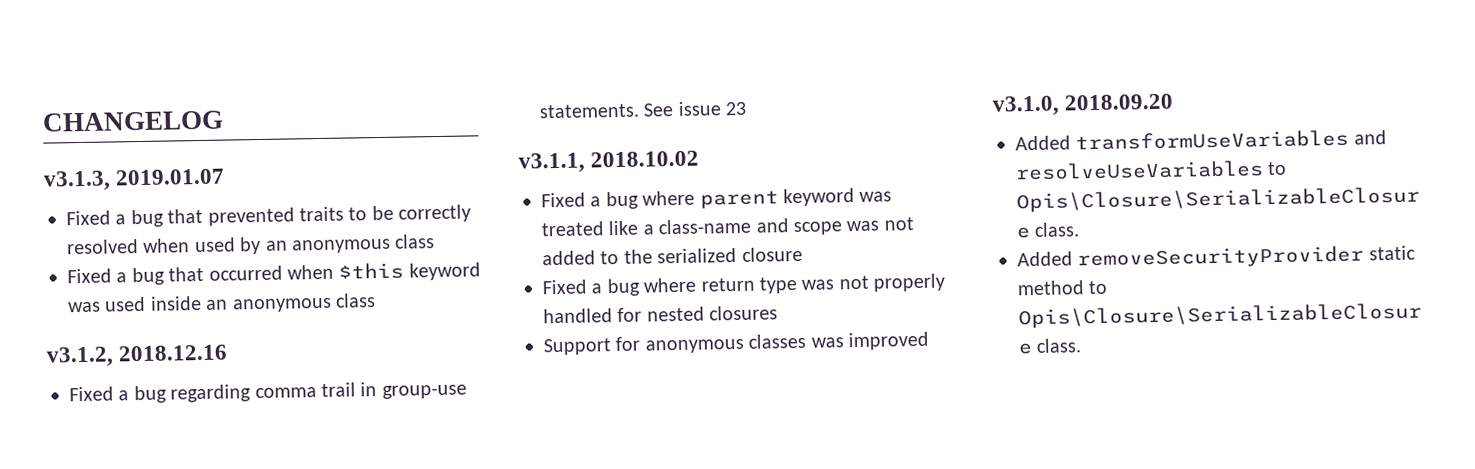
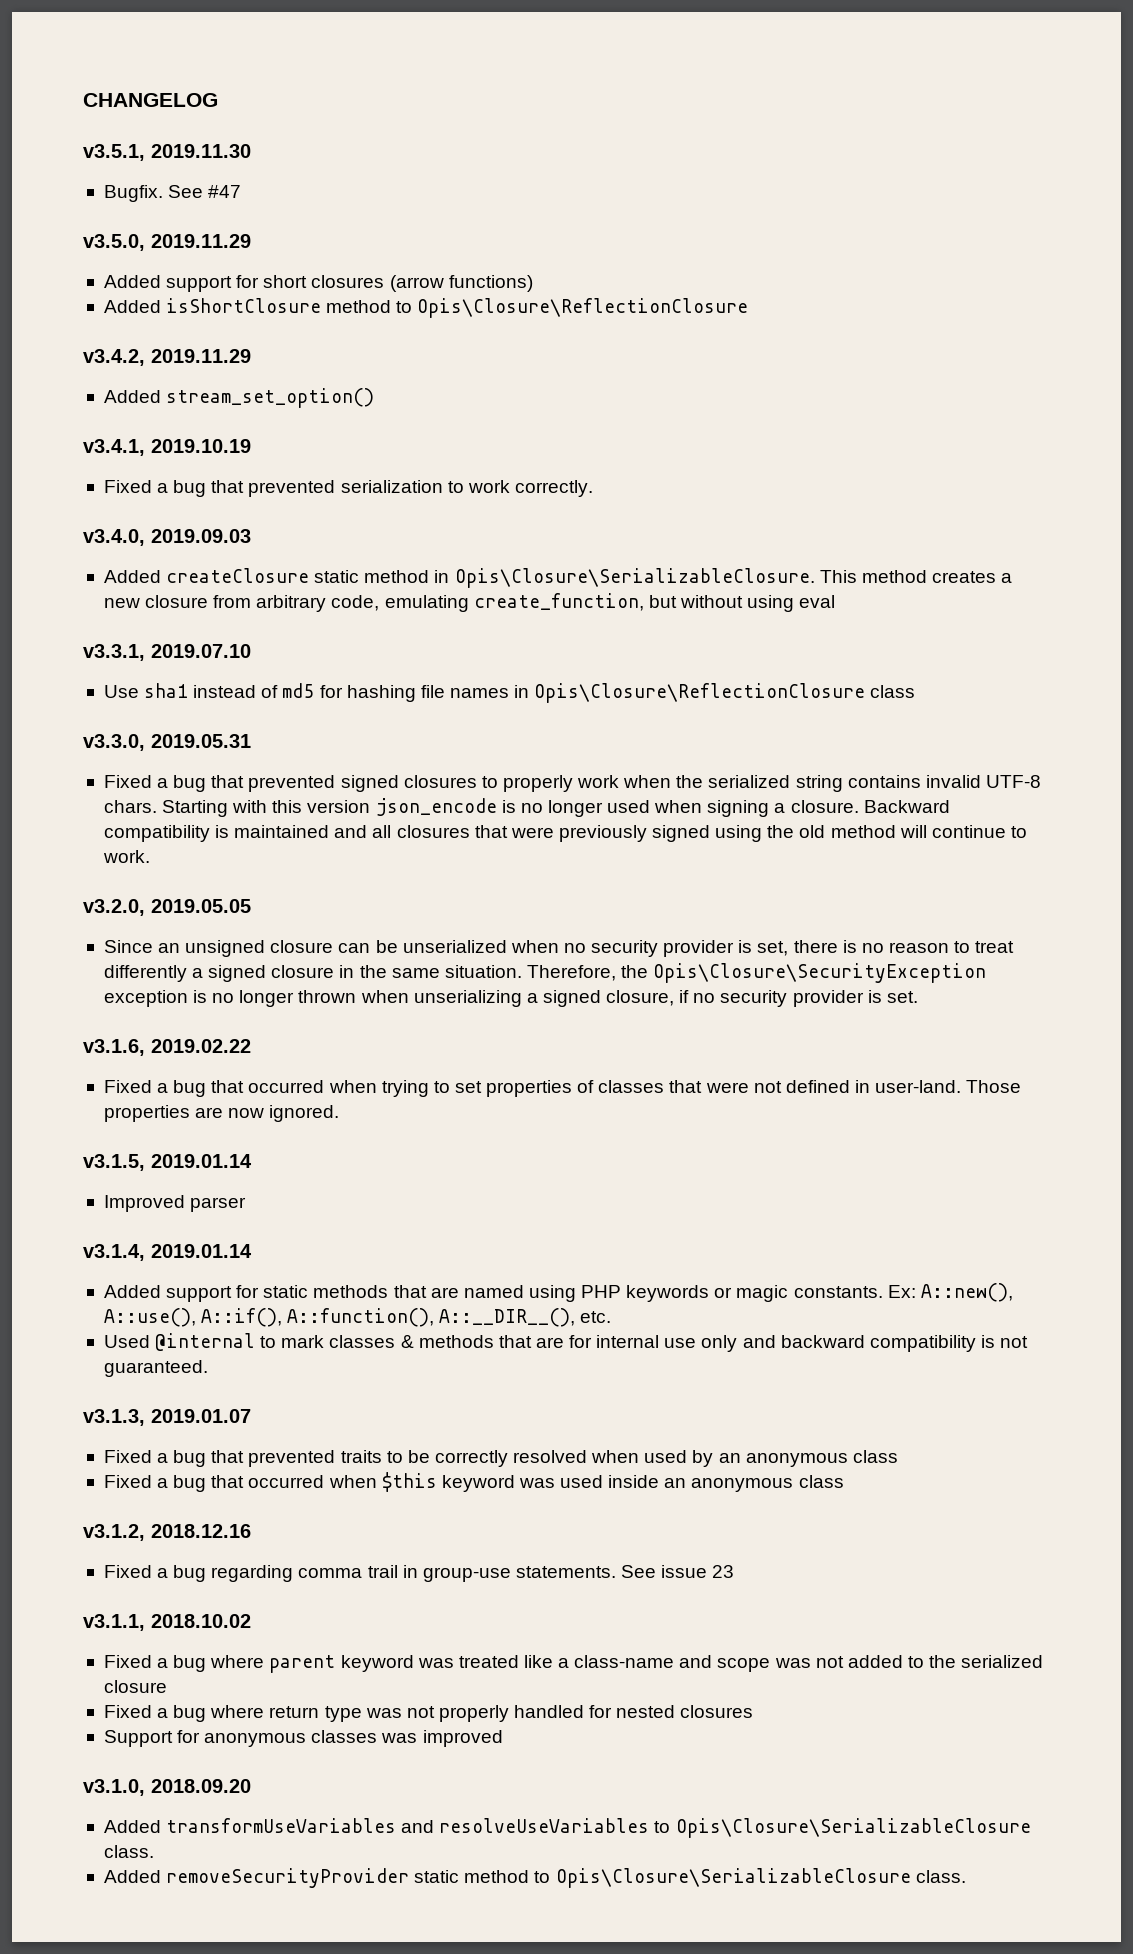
(224, 121) none -> [83,144,251,161] [103,185,242,202] [83,234,251,251] [103,275,533,292] [103,298,749,318] [83,349,251,366] [103,388,375,408] [83,439,251,456] [103,480,593,497] [83,529,251,546] [103,568,1013,588] [103,593,836,612] [83,644,251,661] [103,683,916,703] [83,734,251,751] [103,775,1041,792] [103,798,950,817] [103,825,1027,842] [102,850,150,863] [83,899,251,916] [103,940,1015,957] [103,963,987,983] [103,990,918,1007] [83,1039,251,1056] [103,1080,1022,1097] [103,1105,340,1122] [83,1154,252,1171] [103,1195,247,1212] [83,1244,252,1261] [103,1283,1013,1302] [103,1308,612,1327] [103,1333,1029,1352] [103,1360,208,1377] // v3.5.1, 2019.11.30 // Bugfix. See #47 // v3.5.0, 2019.11.29 // Added support for short closures (arrow functions) // Added isShortClosure method to Opis\Closure\ReflectionClosure // v3.4.2, 2019.11.29 // Added stream_set_option() // v3.4.1, 2019.10.19 // Fixed a bug that prevented serialization to work correctly. // v3.4.0, 2019.09.03 // Added createClosure static method in Opis\Closure\SerializableClosure. This method creates a new closure from arbitrary code, emulating create_function, but without using eval // v3.3.1, 2019.07.10 // Use sha1 instead of md5 for hashing file names in Opis\Closure\ReflectionClosure class // v3.3.0, 2019.05.31 // Fixed a bug that prevented signed closures to properly work when the serialized string contains invalid UTF-8 chars. Starting with this version json_encode is no longer used when signing a closure. Backward compatibility is maintained and all closures that were previously signed using the old method will continue to work. // v3.2.0, 2019.05.05 // Since an unsigned closure can be unserialized when no security provider is set, there is no reason to treat differently a signed closure in the same situation. Therefore, the Opis\Closure\SecurityException exception is no longer thrown when unserializing a signed closure, if no security provider is set. // v3.1.6, 2019.02.22 // Fixed a bug that occurred when trying to set properties of classes that were not defined in user-land. Those properties are now ignored. // v3.1.5, 2019.01.14 // Improved parser // v3.1.4, 2019.01.14 // Added support for static methods that are named using PHP keywords or magic constants. Ex: A::new(), A::use(), A::if(), A::function(), A::__DIR__(), etc. // Used @internal to mark classes & methods that are for internal use only and backward compatibility is not guaranteed.

